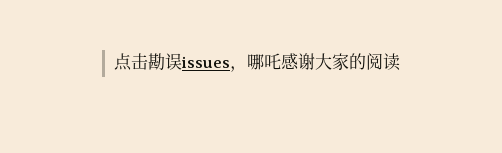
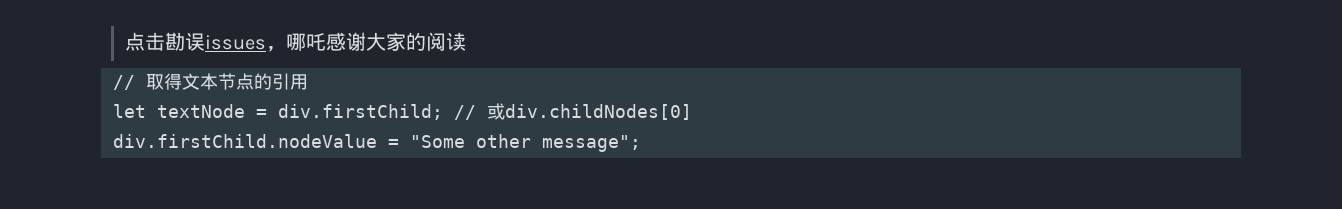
(401, 62) none -> [113,73,308,90] [113,103,692,120] [113,134,641,152] // // 取得文本节点的引用 // let textNode = div.firstChild; // 或div.childNodes[0] // div.firstChild.nodeValue = "Some other message";

